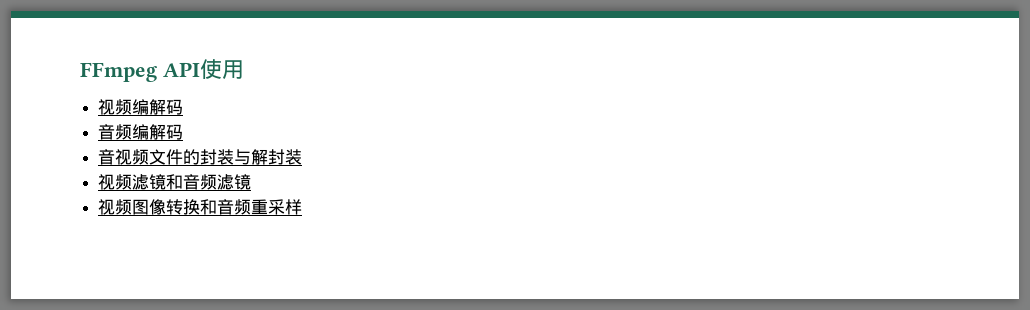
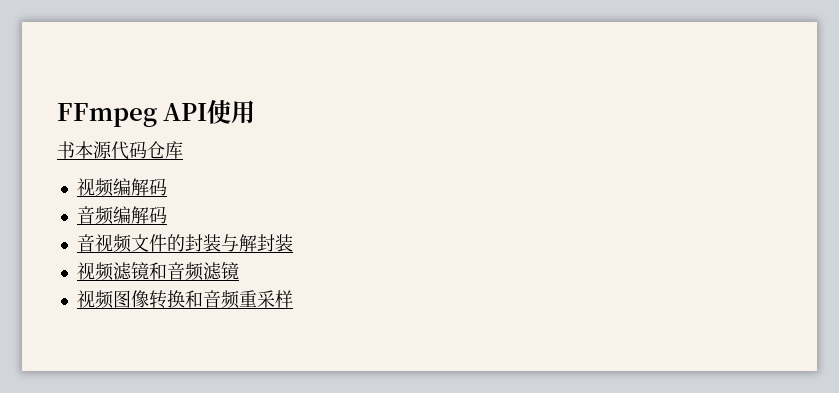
(244, 69) none -> [57,141,183,160] // 书本源代码仓库

